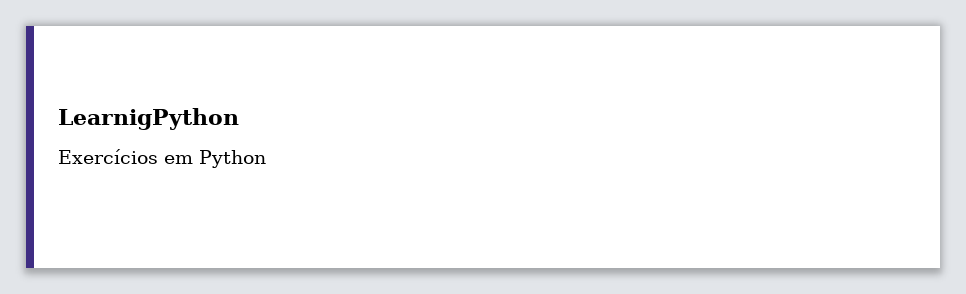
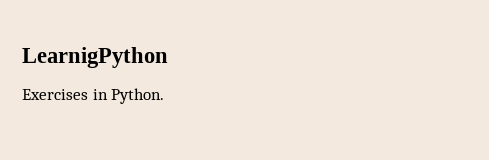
[58,149,266,168] Exercícios em Python -> [22,88,165,104] Exercises in Python.

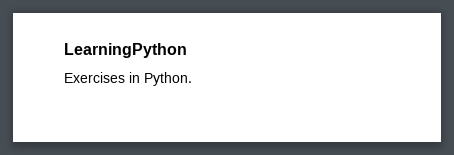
[22,47,168,68] LearnigPython -> [64,43,187,58] LearningPython

